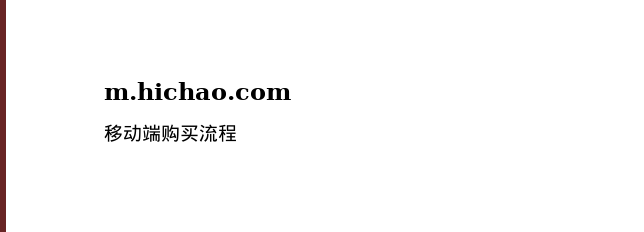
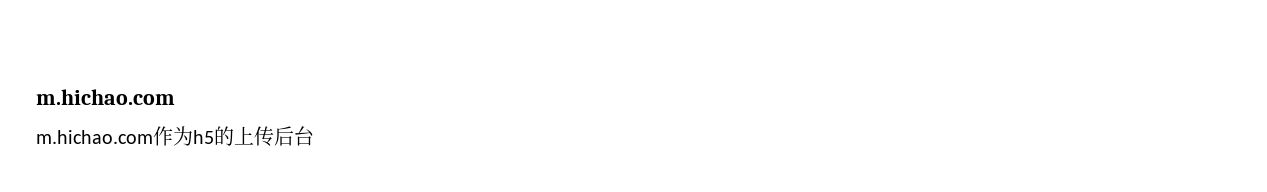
[104,124,237,142] 移动端购买流程 -> [36,126,314,146] m.hichao.com作为h5的上传后台

